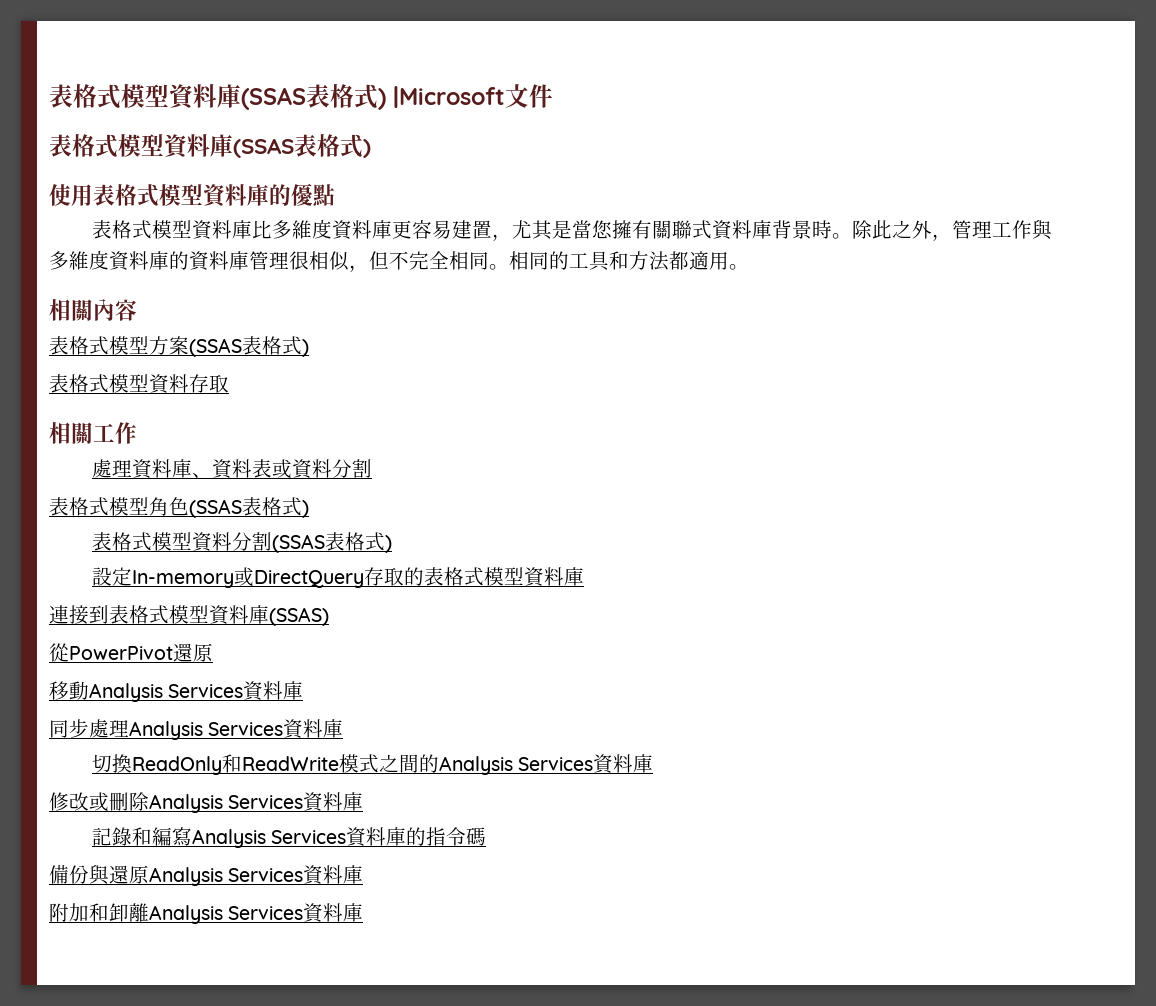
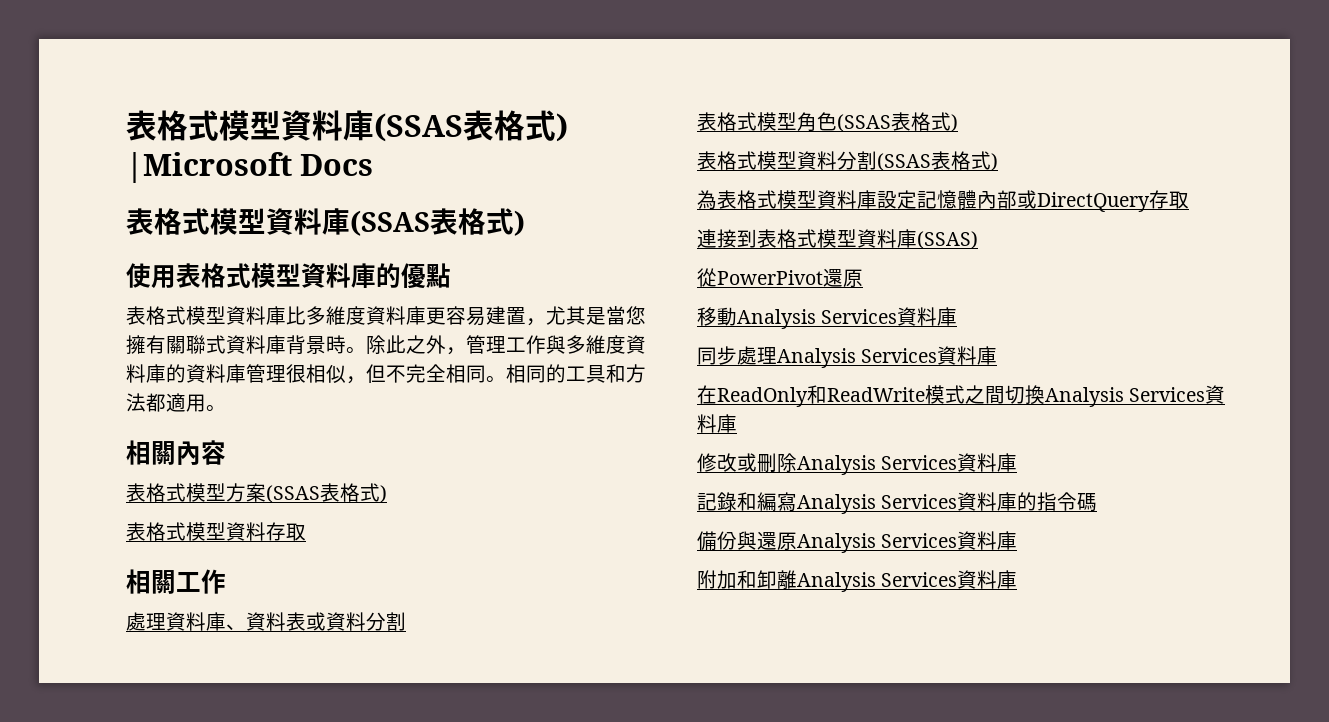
[505,84,553,108] 文件 -> [300,154,374,176] Docs
[92,567,585,588] 設定In-memory或DirectQuery存取的表格式模型資料庫 -> [697,190,1189,212] 為表格式模型資料庫設定記憶體內部或DirectQuery存取
[92,754,133,773] 切換 -> [697,385,717,404] 在
[419,754,440,773] 的 -> [1005,385,1045,405] 切換

